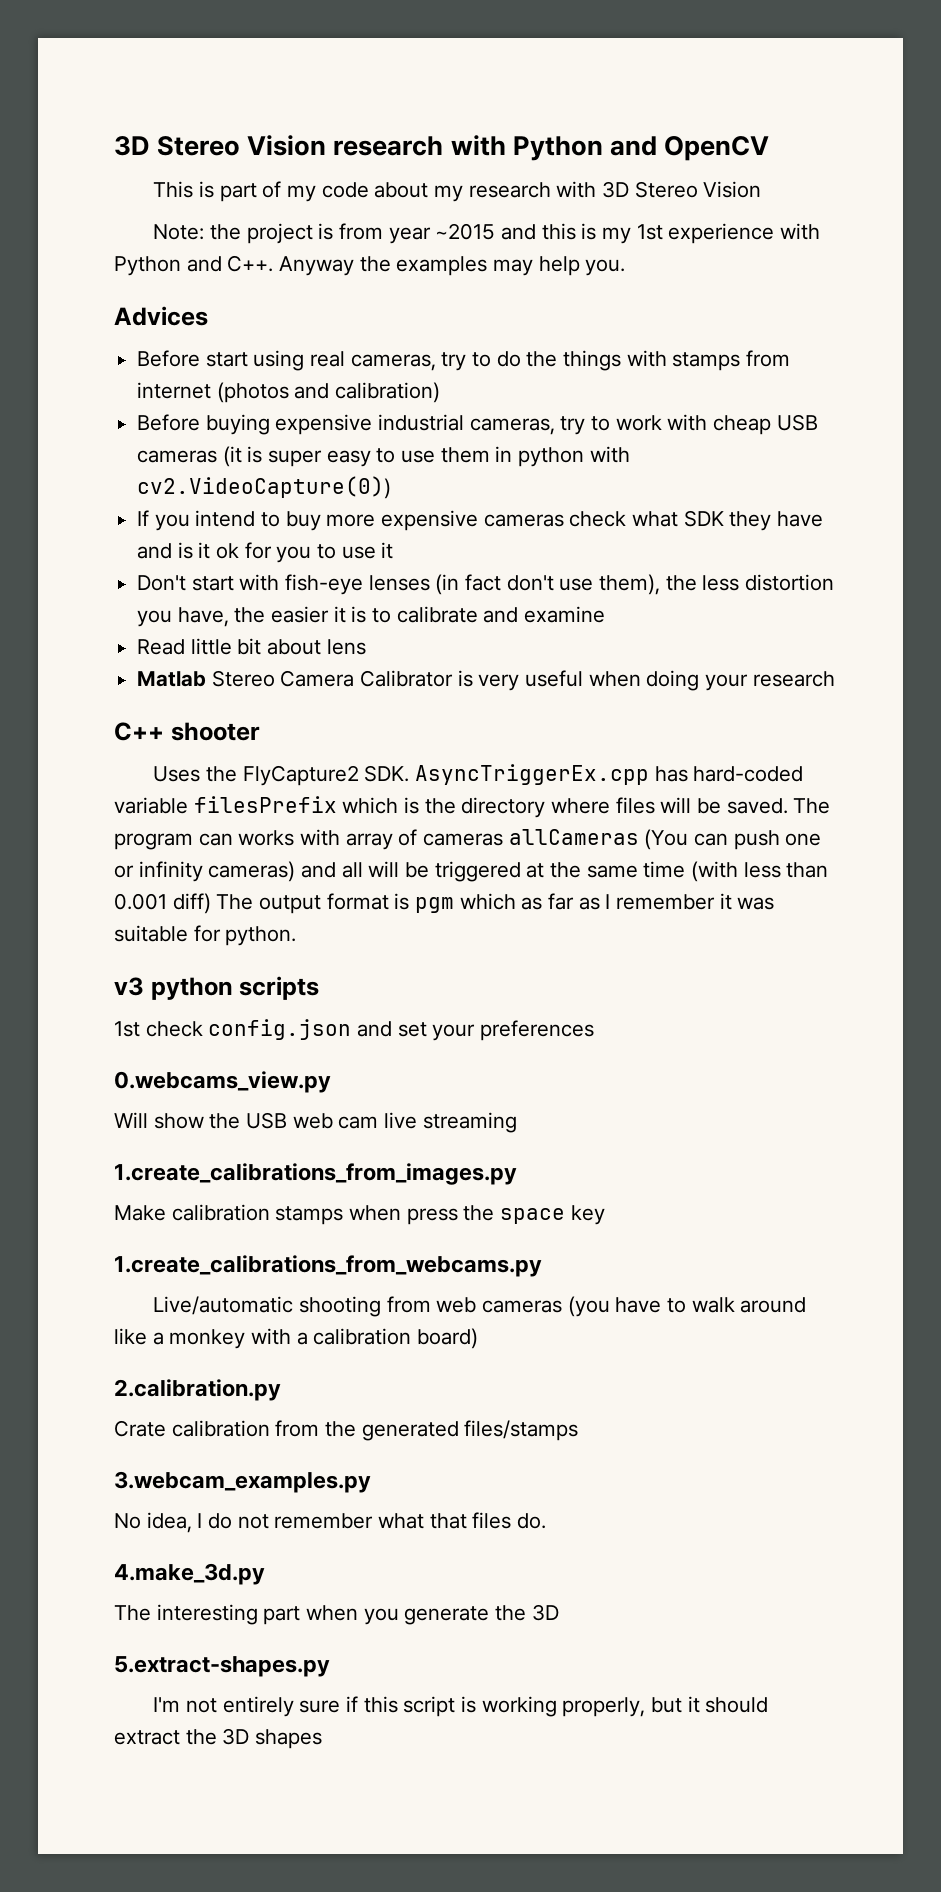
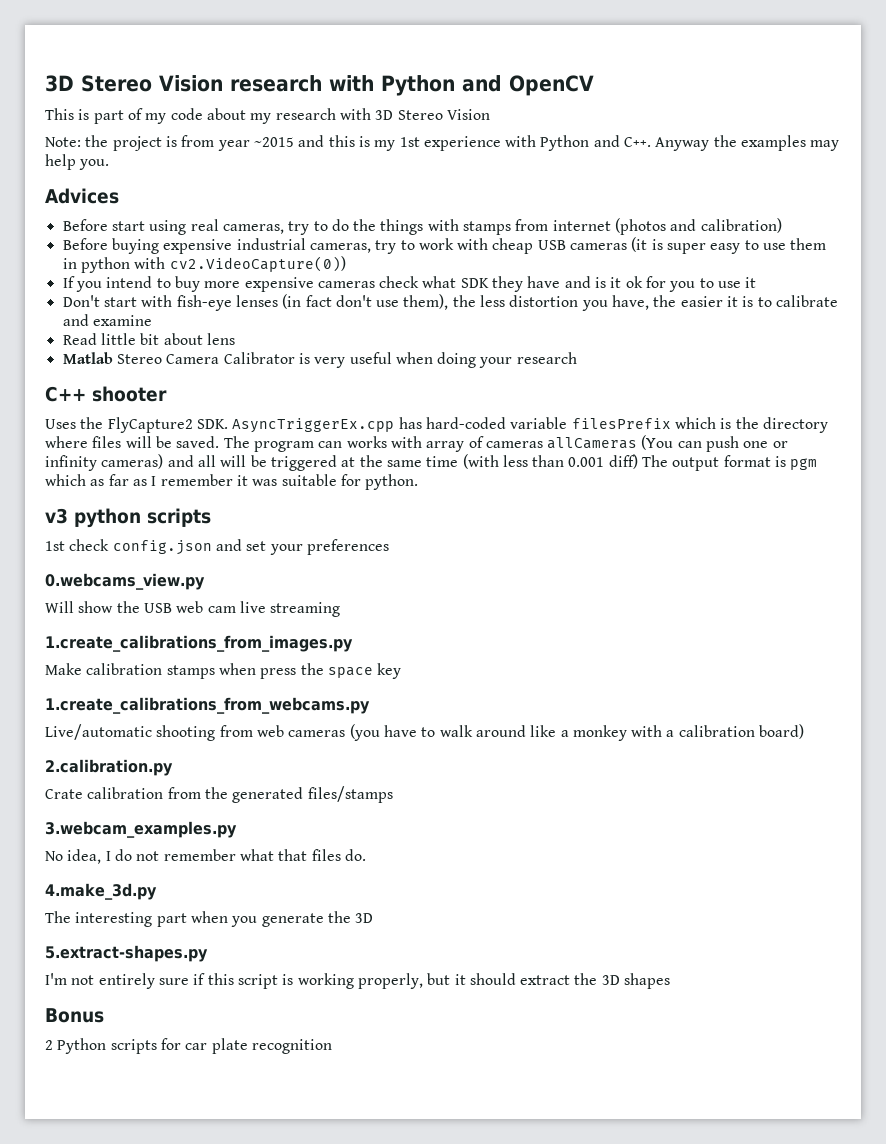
(323, 1739) none -> [45,1008,104,1023] [45,1038,332,1054] // Bonus // 2 Python scripts for car plate recognition

